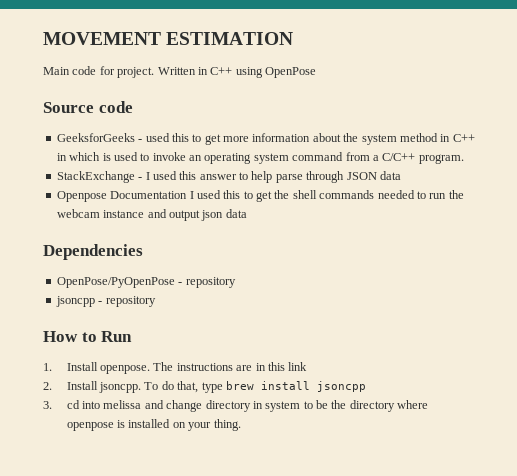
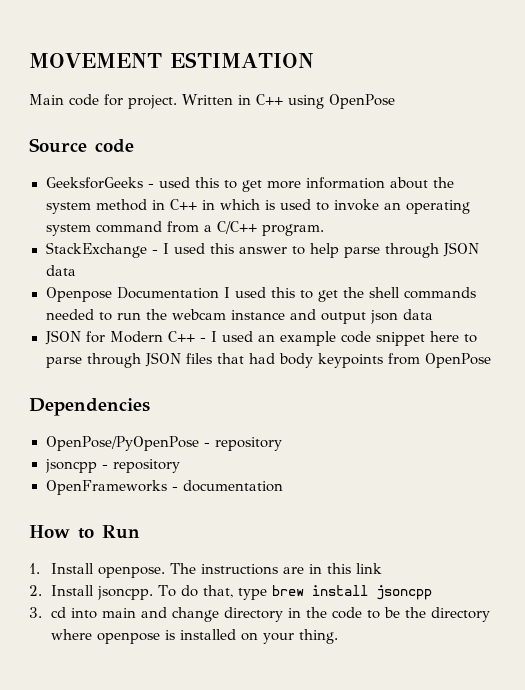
(247, 213) none -> [44,330,477,346] [45,352,491,368] // JSON for Modern C++ - I used an example code snippet here to parse through JSON files that had body keypoints from OpenPose
(156, 301) none -> [45,480,283,495] // OpenFrameworks - documentation
[103,400,142,409] melissa -> [101,608,136,618] main
[265,401,301,412] system -> [305,607,362,619] the code

